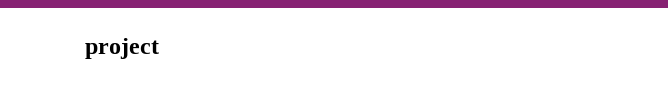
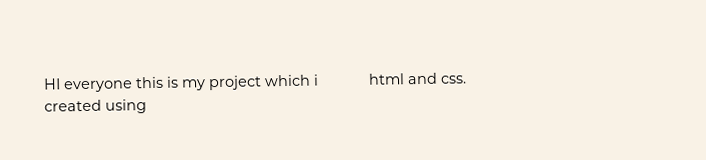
[85,38,159,59] project -> [43,74,319,93] [44,99,147,114] [368,72,467,85] HI everyone this is my project which i created using // html and css.

